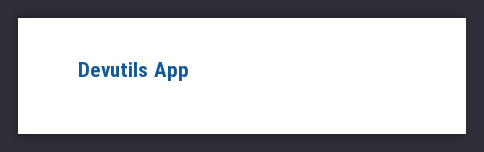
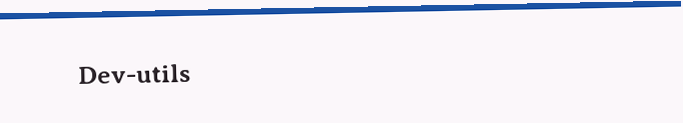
[78,62,189,81] Devutils App -> [78,63,191,84] Dev-utils

